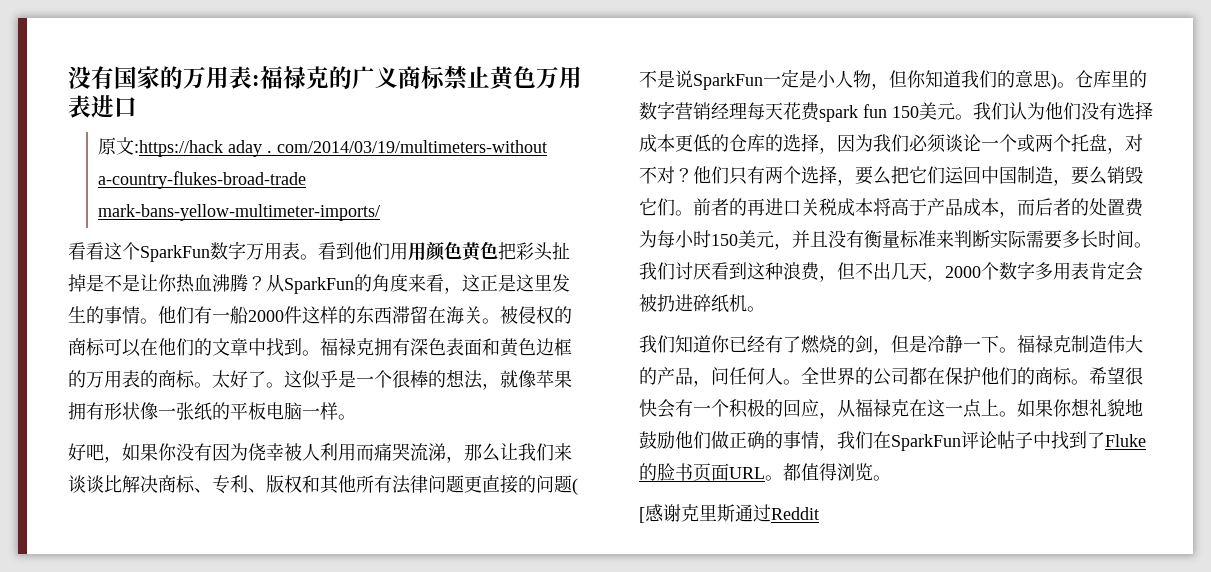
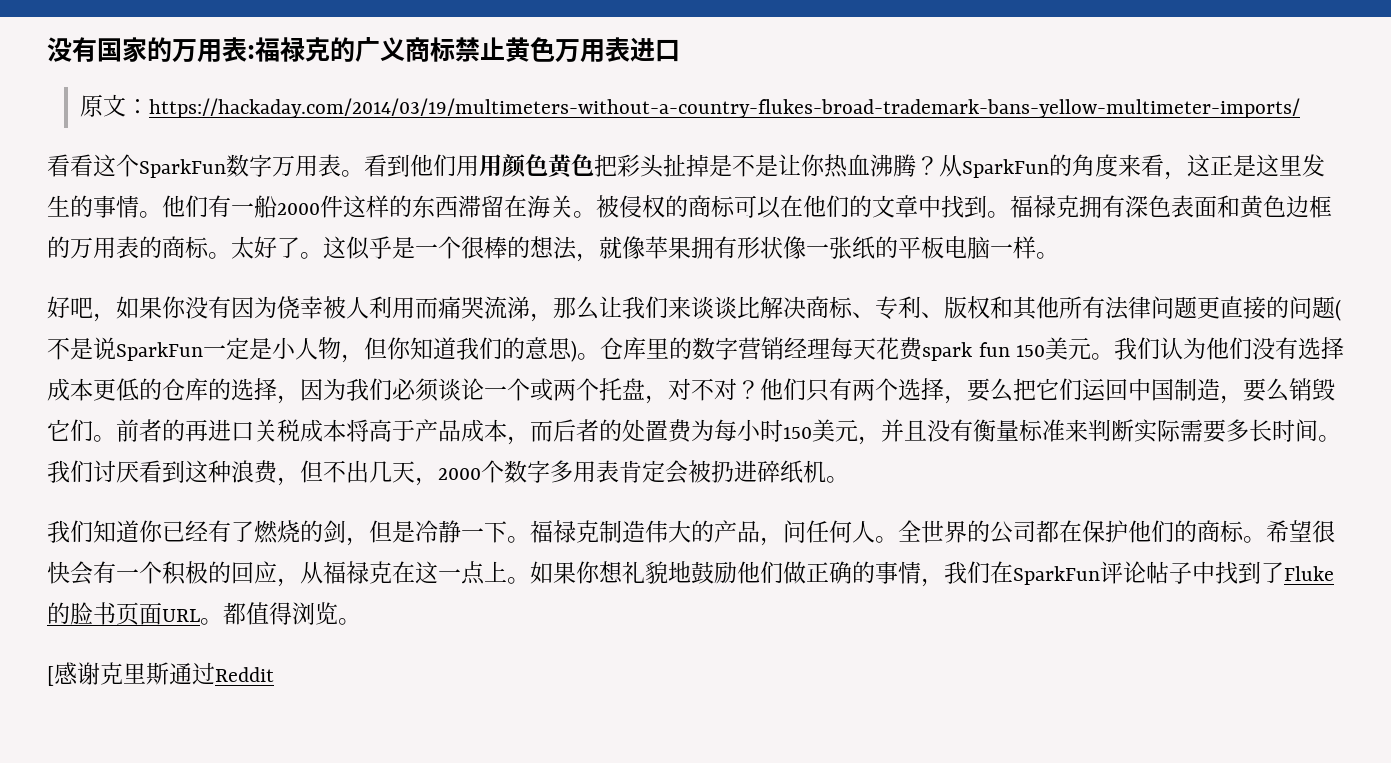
[134,140,548,157] [98,171,307,189] [98,204,381,221] :https://hack aday . com/2014/03/19/multimeters-without a-country-flukes-broad-trade mark-bans-yellow-multimeter-imports/ -> [126,98,1301,118] ：https://hackaday.com/2014/03/19/multimeters-without-a-country-flukes-broad-trademark-bans-yellow-multimeter-imports/

